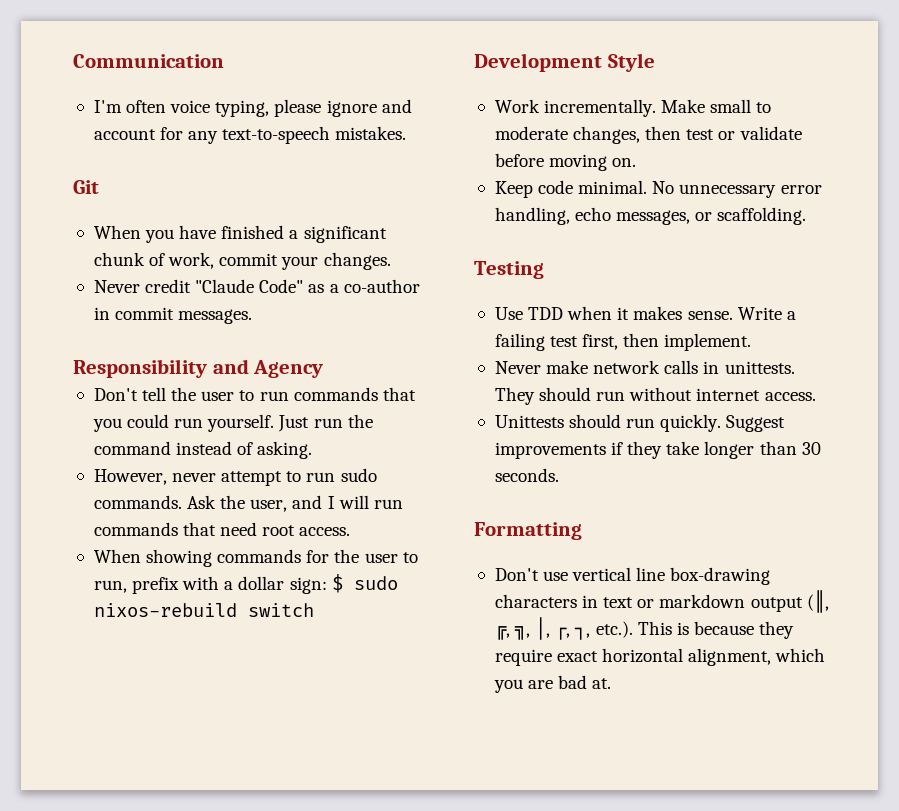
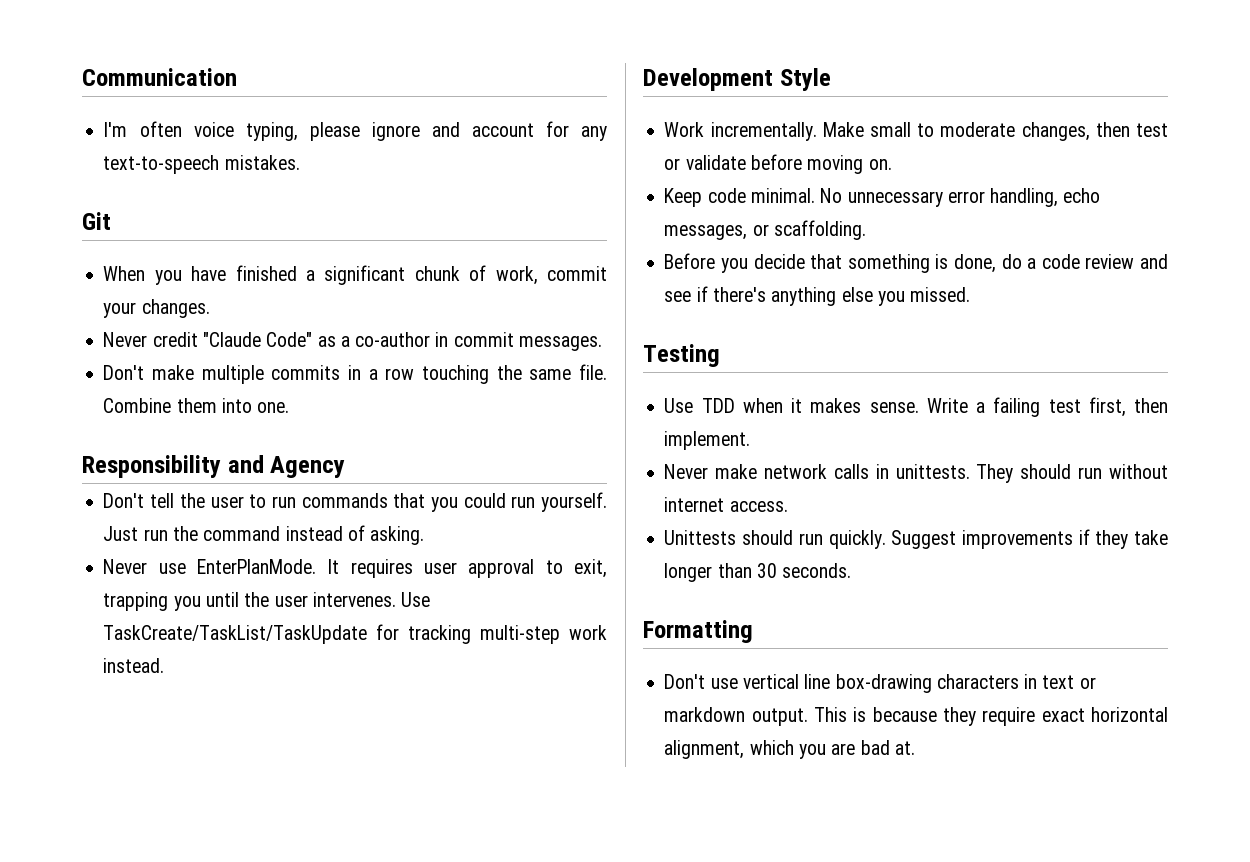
(253, 316) none -> [103,364,608,384] [103,398,290,413] // Don't make multiple commits in a row touching the same file. Combine them into one.
[93,468,377,486] [93,495,403,512] [93,522,351,536] [93,549,418,567] [93,574,398,594] [93,603,314,617] However, never attempt to run sudo commands. Ask the user, and I will run commands that need root access. // When showing commands for the user to run, prefix with a dollar sign: $ sudo nixos-rebuild switch -> [103,559,608,578] [103,592,431,611] [103,624,607,644] [103,658,165,673] Never use EnterPlanMode. It requires user approval to exit, trapping you until the user intervenes. Use TaskCreate/TaskList/TaskUpdate for tracking multi-step work instead.
(807, 216) none -> [664,253,1169,273] [664,286,971,306] // Before you decide that something is done, do a code review and see if there's anything else you missed.
[750,590,829,613] [494,617,633,640] output (║, ╔, ╗, │, ┌, ┐, etc.). -> [751,708,808,726] output.

